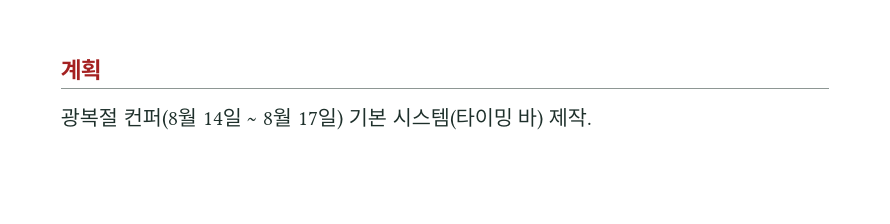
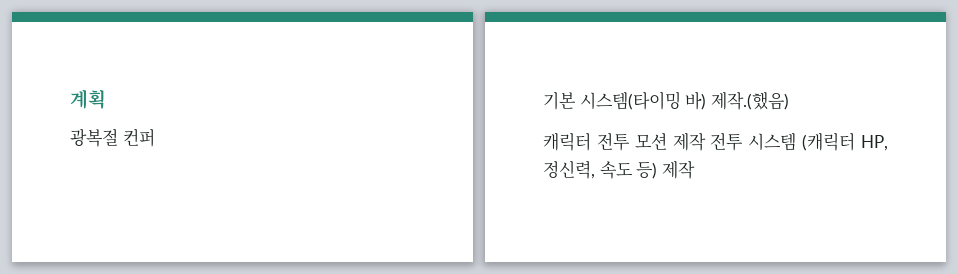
[123,108,593,130] 컨퍼(8월 14일 ~ 8월 17일) 기본 시스템(타이밍 바) 제작. -> [122,128,155,147] [543,91,789,110] [543,132,888,151] [543,160,695,179] 컨퍼 // 기본 시스템(타이밍 바) 제작.(했음) // 캐릭터 전투 모션 제작 전투 시스템 (캐릭터 HP, 정신력, 속도 등) 제작

